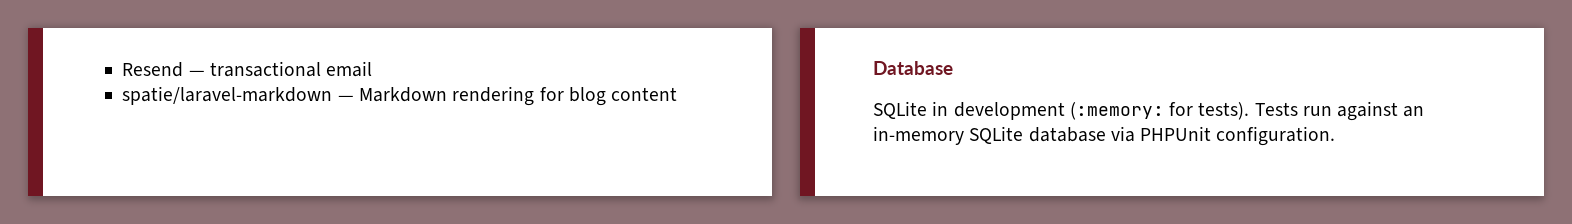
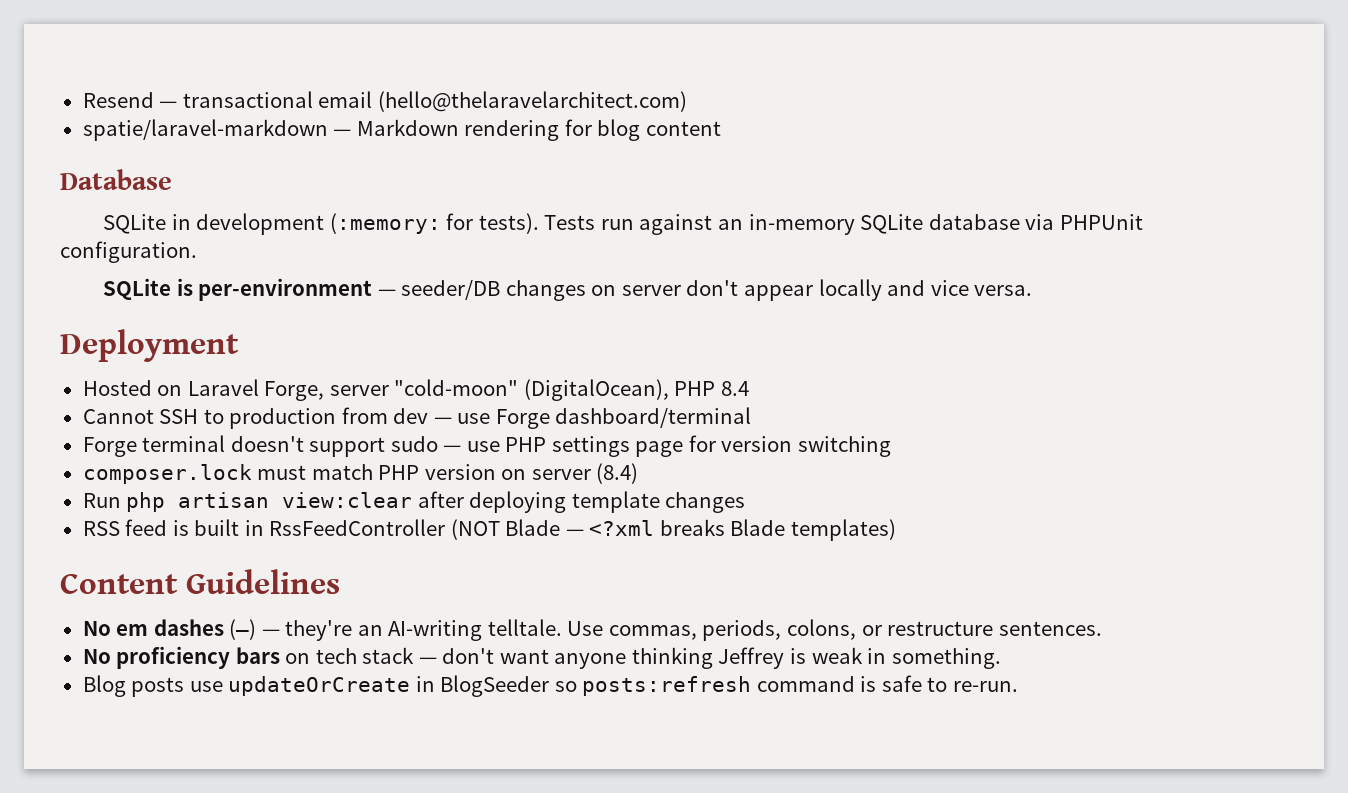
(373, 69) none -> [377,91,687,112] (hello@thelaravelarchitect.com)
(1336, 136) none -> [103,278,1033,301] [60,329,239,362] [82,379,749,401] [82,407,752,429] [82,435,891,457] [82,463,639,484] [82,491,746,513] [82,519,896,541] [60,569,340,594] [82,619,1102,641] [82,646,1001,669] [82,675,1018,697] // SQLite is per-environment — seeder/DB changes on server don't appear locally and vice versa. // Deployment // Hosted on Laravel Forge, server "cold-moon" (DigitalOcean), PHP 8.4 // Cannot SSH to production from dev — use Forge dashboard/terminal // Forge terminal doesn't support sudo — use PHP settings page for version switching // composer.lock must match PHP version on server (8.4) // Run php artisan view:clear after deploying template changes // RSS feed is built in RssFeedController (NOT Blade — <?xml breaks Blade templates) // Content Guidelines // No em dashes (—) — they're an AI-writing telltale. Use commas, periods, colons, or restructure sentences. // No proficiency bars on tech stack — don't want anyone thinking Jeffrey is weak in something. // Blog posts use updateOrCreate in BlogSeeder so posts:refresh command is safe to re-run.

